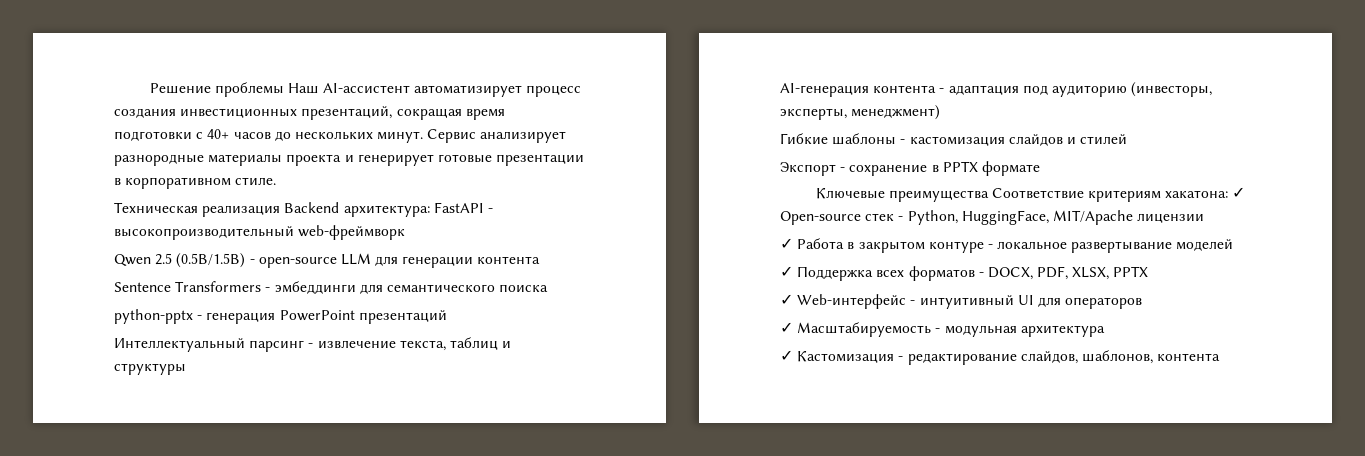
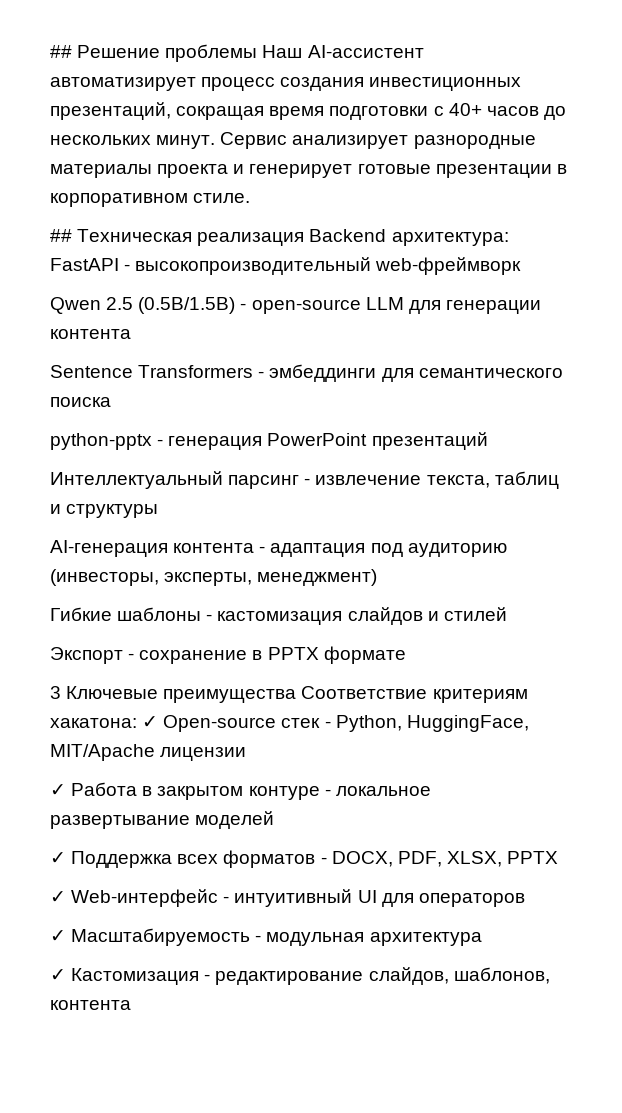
(149, 88) none -> [50,45,72,58] ##
(277, 181) none -> [50,229,72,242] ##
(1040, 168) none -> [50,686,61,699] 3

